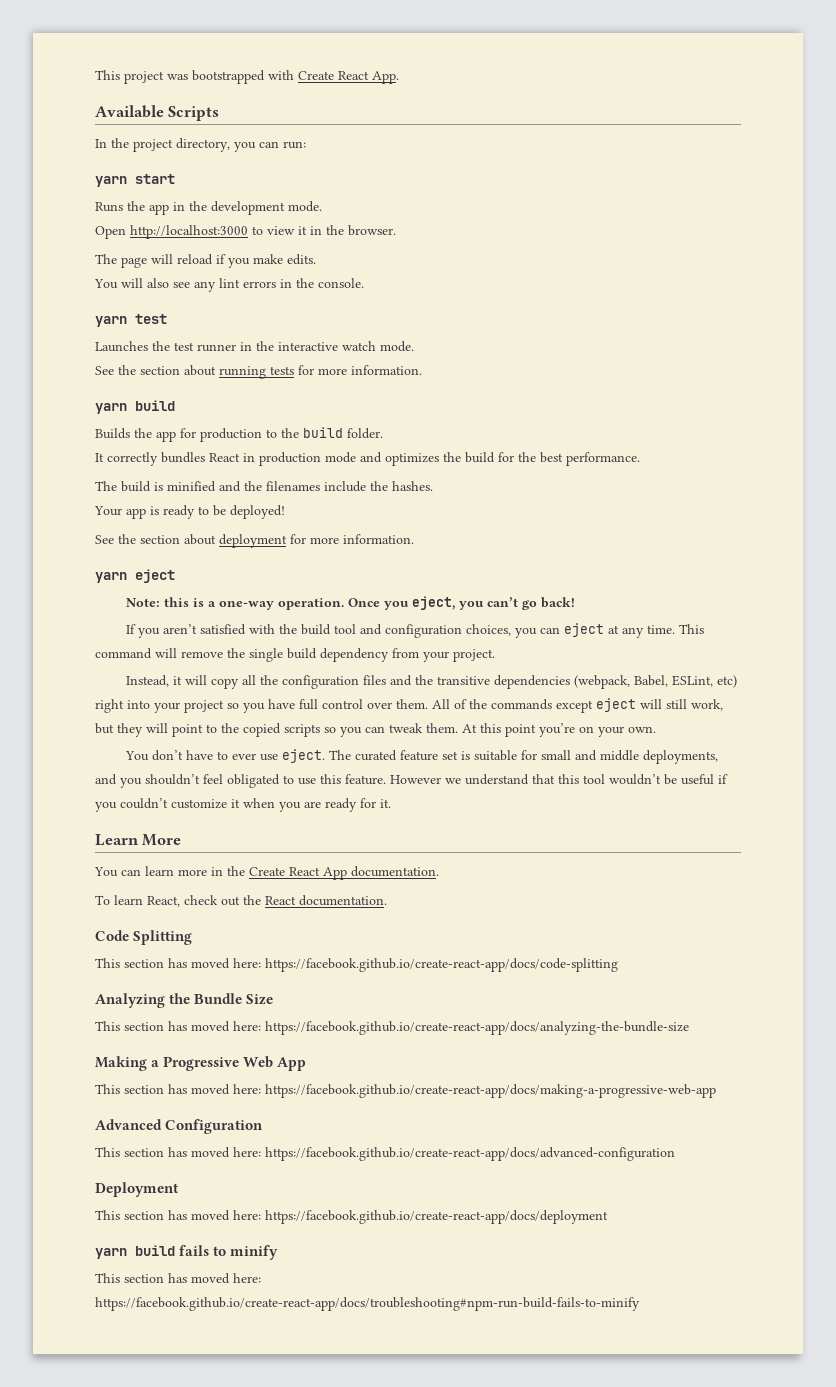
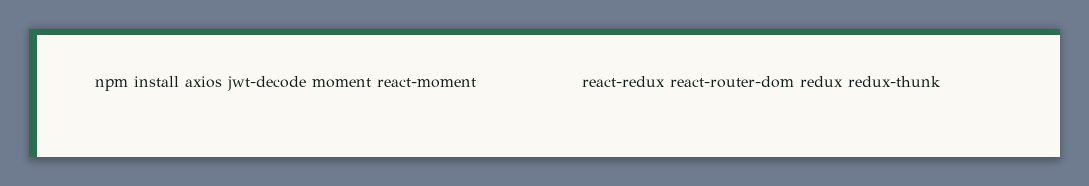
[95,70,399,84] [95,105,220,121] [95,138,306,152] [95,174,175,187] [95,201,322,215] [95,225,396,239] [95,254,316,268] [94,278,364,292] [95,314,167,327] [95,341,414,352] [95,365,422,379] [95,400,175,414] [95,427,383,442] [95,452,640,466] [95,481,433,492] [94,505,285,519] [95,534,414,548] [95,569,175,583] [125,596,575,610] [125,623,704,638] [95,648,495,662] [125,675,737,689] [95,698,723,713] [95,723,656,737] [124,749,718,764] [95,774,728,788] [95,798,391,812] [95,834,182,846] [94,866,439,880] [95,895,387,907] [95,930,193,945] [95,958,618,972] [95,993,274,1008] [95,1021,689,1035] [95,1056,307,1071] [95,1084,716,1098] [95,1119,264,1134] [95,1147,675,1161] [95,1182,179,1197] [95,1210,608,1224] [95,1245,279,1260] [95,1273,261,1284] [95,1297,640,1311] This project was bootstrapped with Create React App. // Available Scripts // In the project directory, you can run: // yarn start // Runs the app in the development mode. // Open http://localhost:3000 to view it in the browser. // The page will reload if you make edits. // You will also see any lint errors in the console. // yarn test // Launches the test runner in the interactive watch mode. // See the section about running tests for more information. // yarn build // Builds the app for production to the build folder. // It correctly bundles React in production mode and optimizes the build for the best performance. // The build is minified and the filenames include the hashes. // Your app is ready to be deployed! // See the section about deployment for more information. // yarn eject // Note: this is a one-way operation. Once you eject, you can’t go back! // If you aren’t satisfied with the build tool and configuration choices, you can eject at any time. This command will remove the single build dependency from your project. // Instead, it will copy all the configuration files and the transitive dependencies (webpack, Babel, ESLint, etc) right into your project so you have full control over them. All of the commands except eject will still work, but they will point to the copied scripts so you can tweak them. At this point you’re on your own. // You don’t have to ever use eject. The curated feature set is suitable for small and middle deployments, and you shouldn’t feel obligated to use this feature. However we understand that this tool wouldn’t be useful if you couldn’t customize it when you are ready for it. // Learn More // You can learn more in the Create React App documentation. // To learn React, check out the React documentation. // Code Splitting // This section has moved here: https://facebook.github.io/create-react-app/docs/code-splitting // Analyzing the Bundle Size // This section has moved here: https://facebook.github.io/create-react-app/docs/analyzing-the-bundle-size // Making a Progressive Web App // This section has moved here: https://facebook.github.io/create-react-app/docs/making-a-progressive-web-app // Advanced Configuration // This section has moved here: https://facebook.github.io/create-react-app/docs/advanced-configuration // Deployment // This section has moved here: https://facebook.github.io/create-react-app/docs/deployment // yarn build fails to minify // This section has moved here: https://facebook.github.io/create-react-app/docs/troubleshooting#npm-run-build-fails-to-minify -> [95,76,941,91] npm install axios jwt-decode moment react-moment react-redux react-router-dom redux redux-thunk

